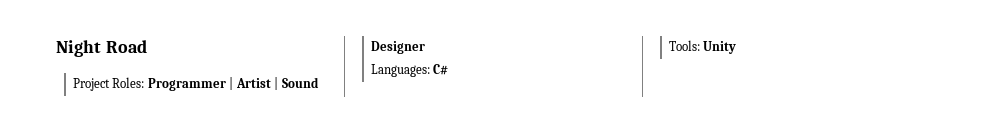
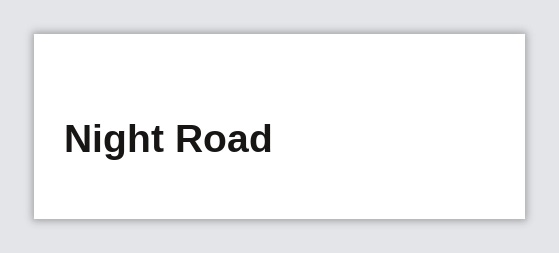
[72,77,319,91] [370,41,425,54] [370,64,449,77] [668,40,737,54] // Project Roles: Programmer | Artist | Sound Designer // Languages: C# // Tools: Unity -> (273, 138) none

